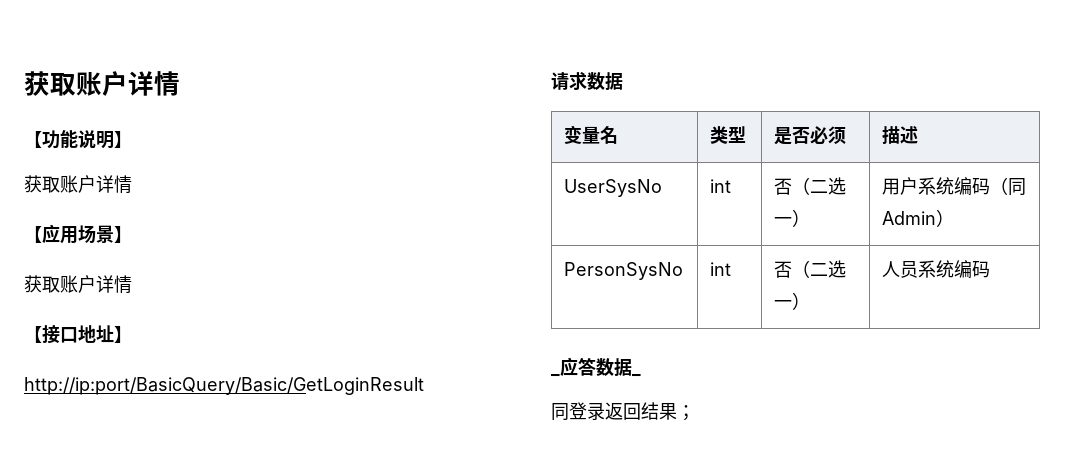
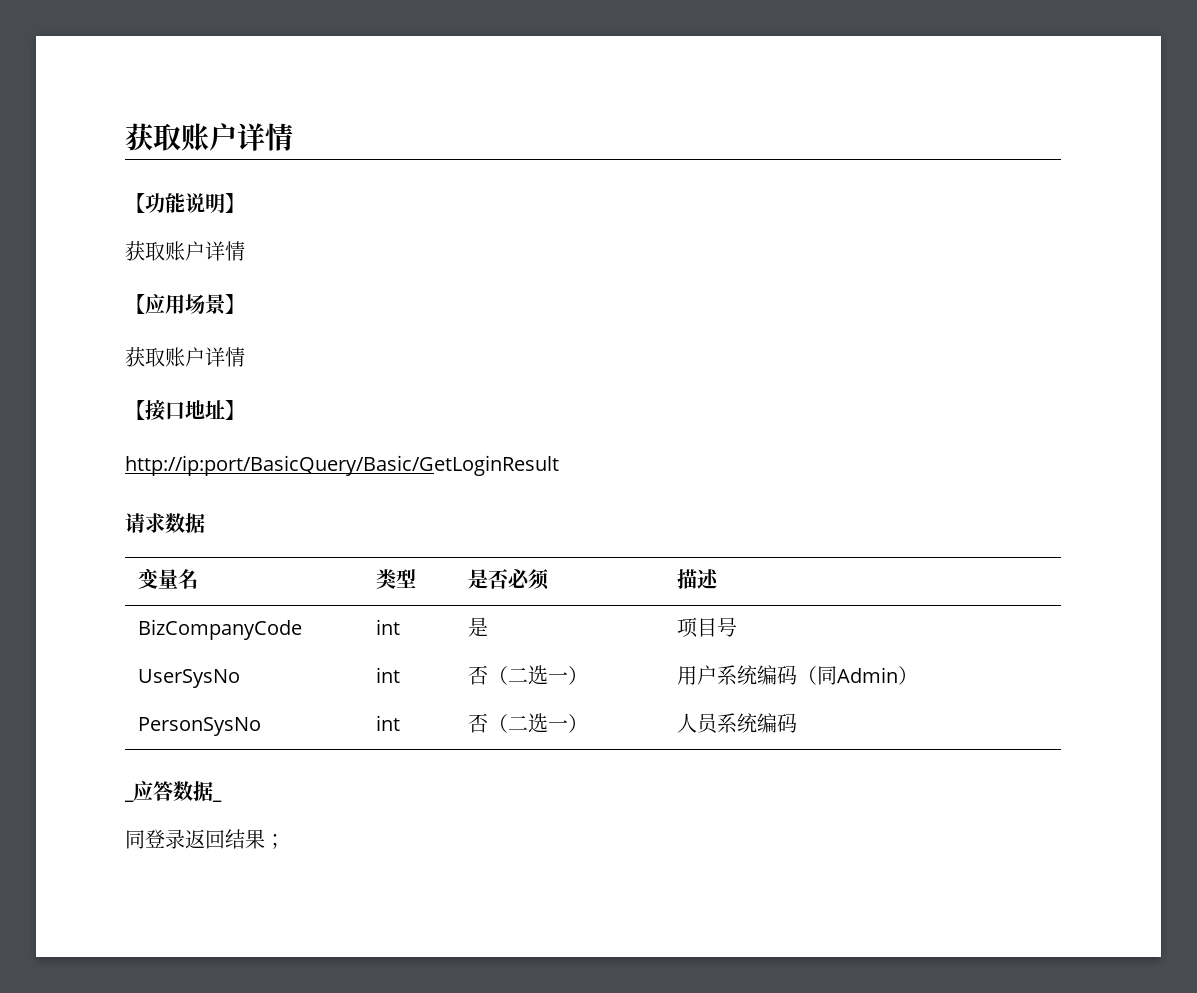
(919, 135) none -> [137,619,302,640] [375,619,400,635] [467,617,488,637] [676,617,737,638] // BizCompanyCode | int | 是 | 项目号

